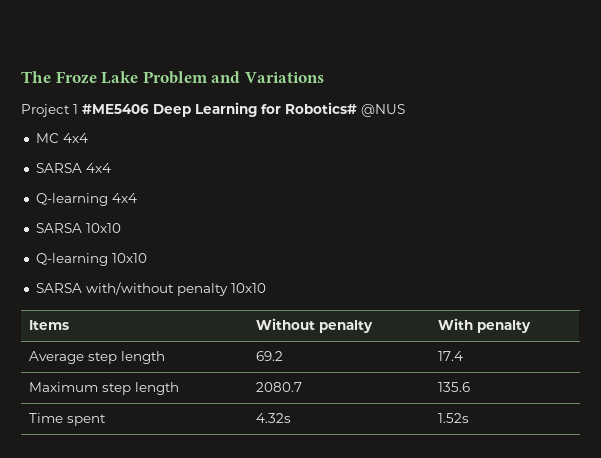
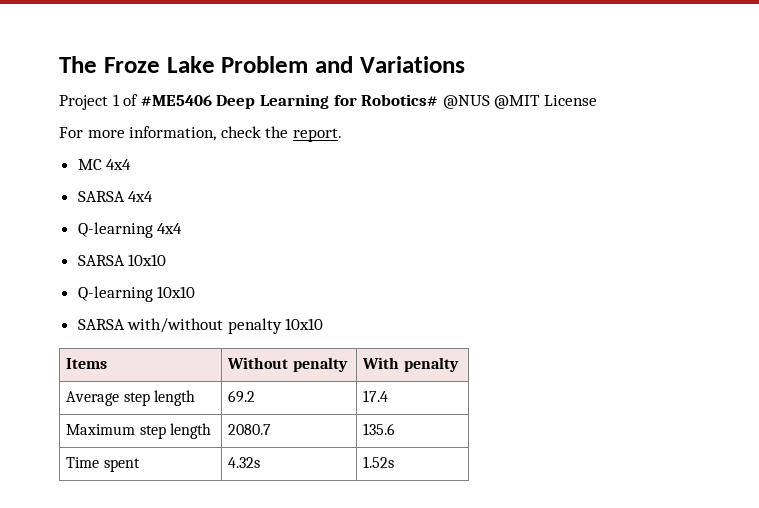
(78, 109) none -> [123,94,139,106] of
(405, 110) none -> [494,95,597,109] [59,126,342,142] @MIT License // For more information, check the report.

